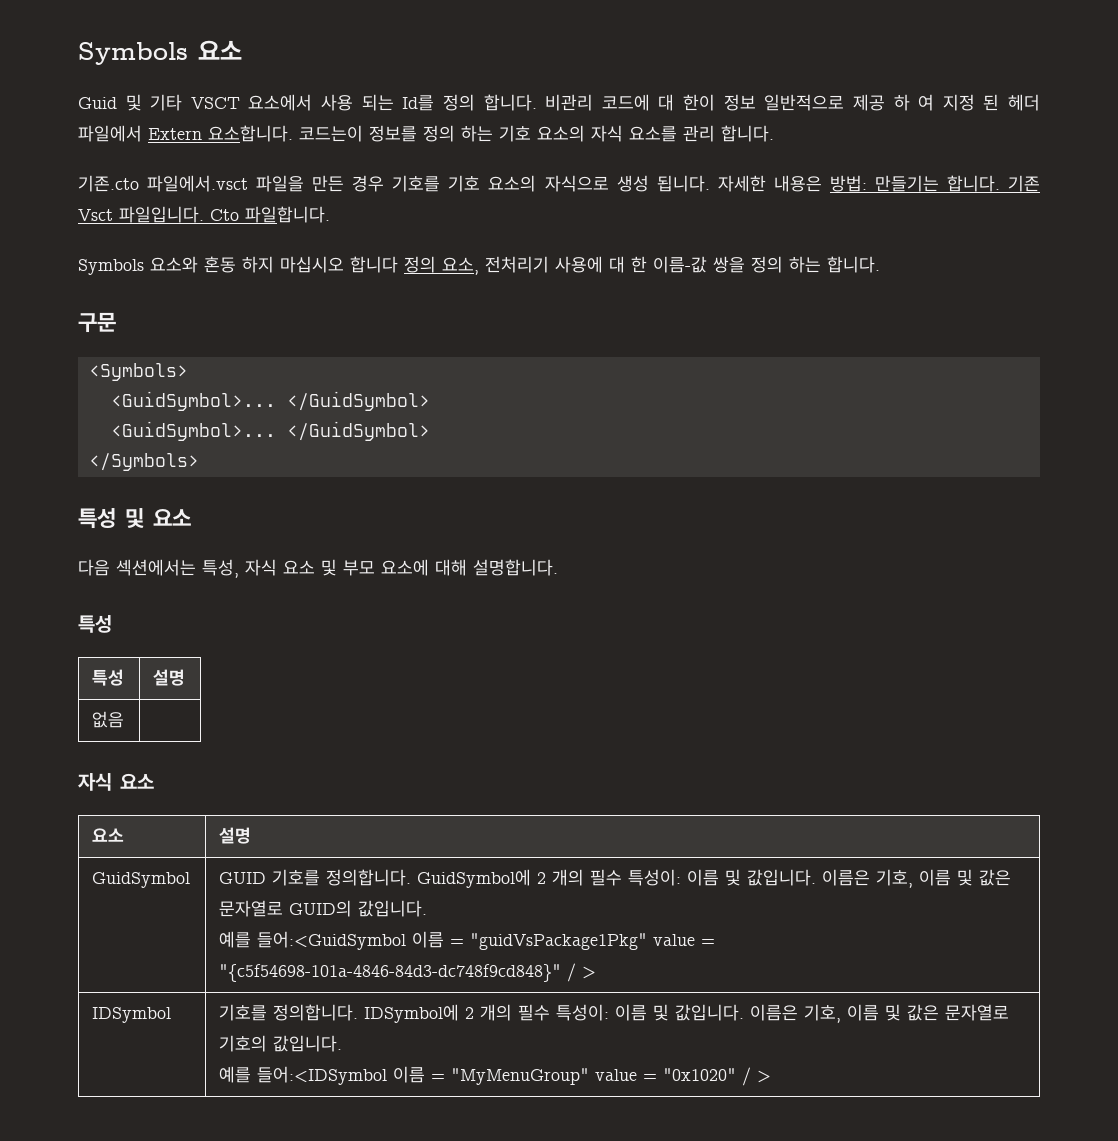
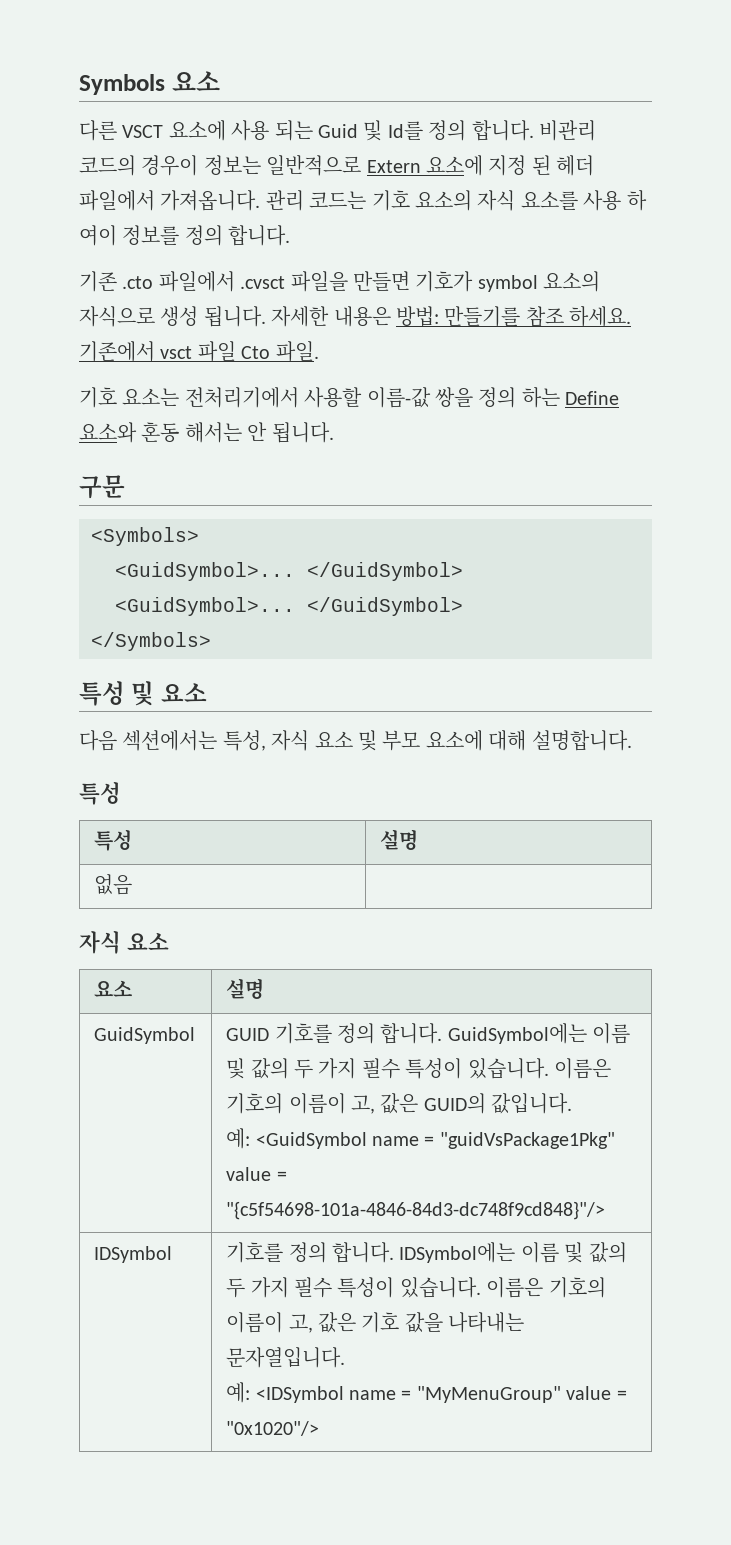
[78,94,1040,111] [78,125,774,142] [78,175,481,192] Guid 및 기타 VSCT 요소에서 사용 되는 Id를 정의 합니다. 비관리 코드에 대 한이 정보 일반적으로 제공 하 여 지정 된 헤더 파일에서 Extern 요소합니다. 코드는이 정보를 정의 하는 기호 요소의 자식 요소를 관리 합니다. // 기존.cto 파일에서.vsct 파일을 만든 경우 기호를 기호 -> [79,120,596,141] [79,155,595,176] [79,190,647,211] [79,225,291,246] [79,271,538,292] 다른 VSCT 요소에 사용 되는 Guid 및 Id를 정의 합니다. 비관리 코드의 경우이 정보는 일반적으로 Extern 요소에 지정 된 헤더 파일에서 가져옵니다. 관리 코드는 기호 요소의 자식 요소를 사용 하 여이 정보를 정의 합니다. // 기존 .cto 파일에서 .cvsct 파일을 만들면 기호가 symbol
[874,175,1040,192] [78,206,330,223] [78,256,880,275] 만들기는 합니다. 기존 Vsct 파일입니다. Cto 파일합니다. // Symbols 요소와 혼동 하지 마십시오 합니다 정의 요소, 전처리기 사용에 대 한 이름-값 쌍을 정의 하는 합니다. -> [444,306,632,327] [79,341,319,362] [79,387,620,408] [79,422,334,443] 만들기를 참조 하세요. 기존에서 vsct 파일 Cto 파일. // 기호 요소는 전처리기에서 사용할 이름-값 쌍을 정의 하는 Define 요소와 혼동 해서는 안 됩니다.
[326,869,1012,888] [219,900,284,917] 정의합니다. GuidSymbol에 2 개의 필수 특성이: 이름 및 값입니다. 이름은 기호, 이름 및 값은 문자열로 -> [336,1023,631,1044] [226,1058,611,1079] [226,1093,419,1114] 정의 합니다. GuidSymbol에는 이름 및 값의 두 가지 필수 특성이 있습니다. 이름은 기호의 이름이 고, 값은
[219,931,445,950] 예를 들어:<GuidSymbol 이름 -> [226,1128,419,1149] 예: <GuidSymbol name
[219,963,597,982] "{c5f54698-101a-4846-84d3-dc748f9cd848}" / > -> [226,1201,606,1220] "{c5f54698-101a-4846-84d3-dc748f9cd848}"/>
[273,1004,1010,1023] [219,1035,343,1052] [219,1066,426,1085] 정의합니다. IDSymbol에 2 개의 필수 특성이: 이름 및 값입니다. 이름은 기호, 이름 및 값은 문자열로 기호의 값입니다. // 예를 들어:<IDSymbol 이름 -> [288,1242,627,1263] [226,1277,606,1298] [226,1312,525,1333] [226,1347,346,1368] [226,1382,396,1403] 정의 합니다. IDSymbol에는 이름 및 값의 두 가지 필수 특성이 있습니다. 이름은 기호의 이름이 고, 값은 기호 값을 나타내는 문자열입니다. // 예: <IDSymbol name
[663,1067,772,1086] "0x1020" / > -> [226,1421,320,1436] "0x1020"/>

